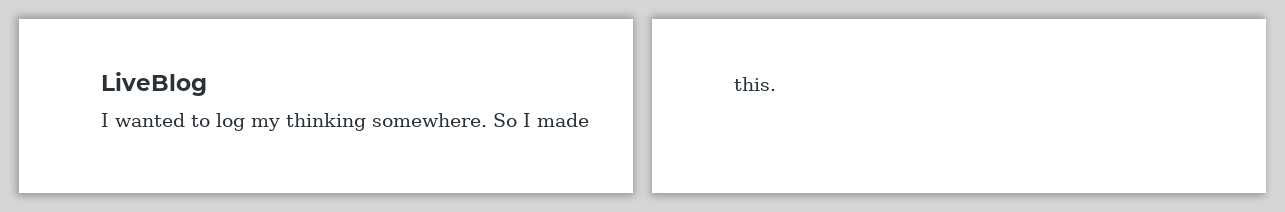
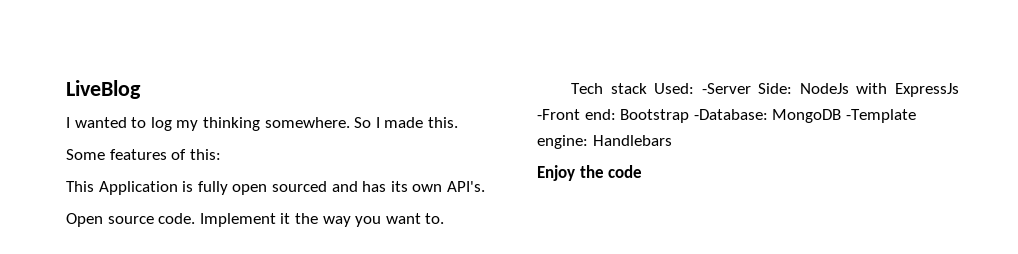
(776, 84) none -> [66,149,221,160] [66,181,485,195] [66,213,445,227] [571,83,959,97] [537,109,916,123] [537,135,672,149] [537,165,643,181] // Some features of this: // This Application is fully open sourced and has its own API's. // Open source code. Implement it the way you want to. // Tech stack Used: -Server Side: NodeJs with ExpressJs -Front end: Bootstrap -Database: MongoDB -Template engine: Handlebars // Enjoy the code

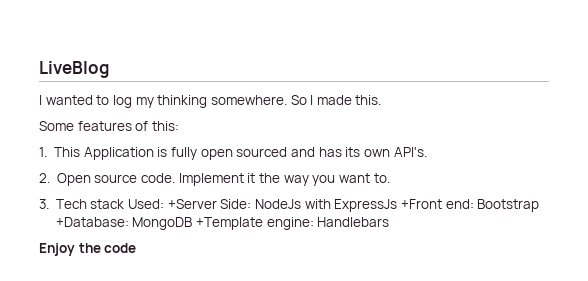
(221, 154) none -> [39,147,47,157] 1.
(485, 186) none -> [39,173,50,183] 2.
(445, 218) none -> [39,199,49,209] 3.
[701,83,751,94] -Server -> [167,199,217,209] +Server
[537,109,580,120] -Front -> [400,199,442,209] +Front
[693,109,916,123] -Database: MongoDB -Template -> [55,217,264,230] +Database: MongoDB +Template

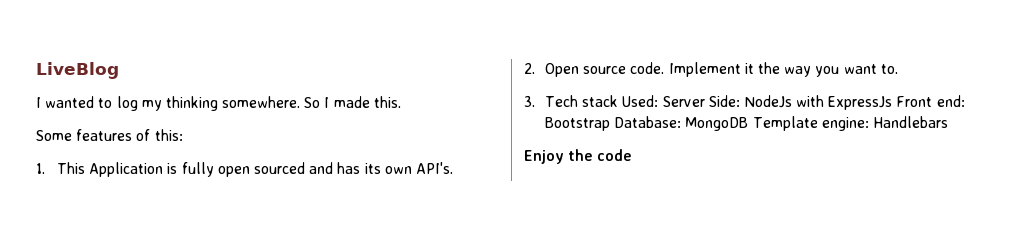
[167,199,217,209] +Server -> [662,96,705,107] Server
[400,199,442,209] +Front -> [896,96,933,107] Front
[55,217,264,230] +Database: MongoDB +Template -> [614,116,818,131] Database: MongoDB Template

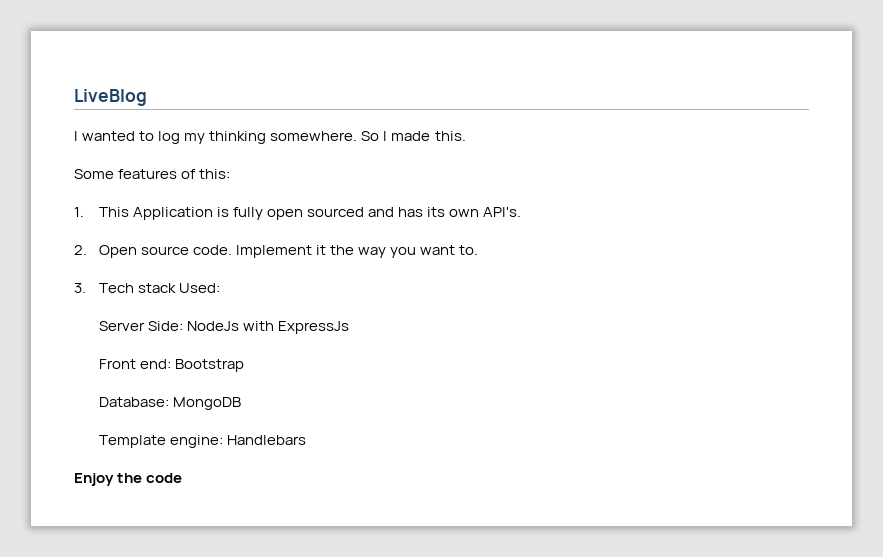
(659, 101) none -> (220, 288) //
(893, 103) none -> (350, 327) //
(611, 124) none -> (244, 365) //
(749, 124) none -> (241, 403) //

